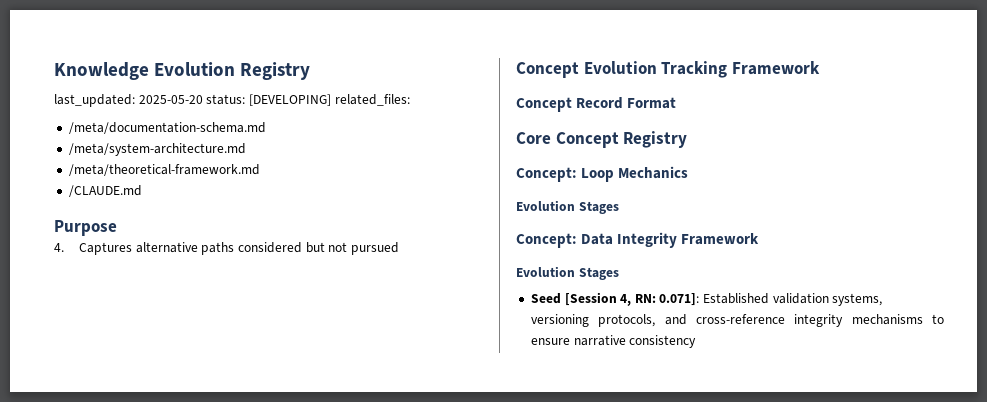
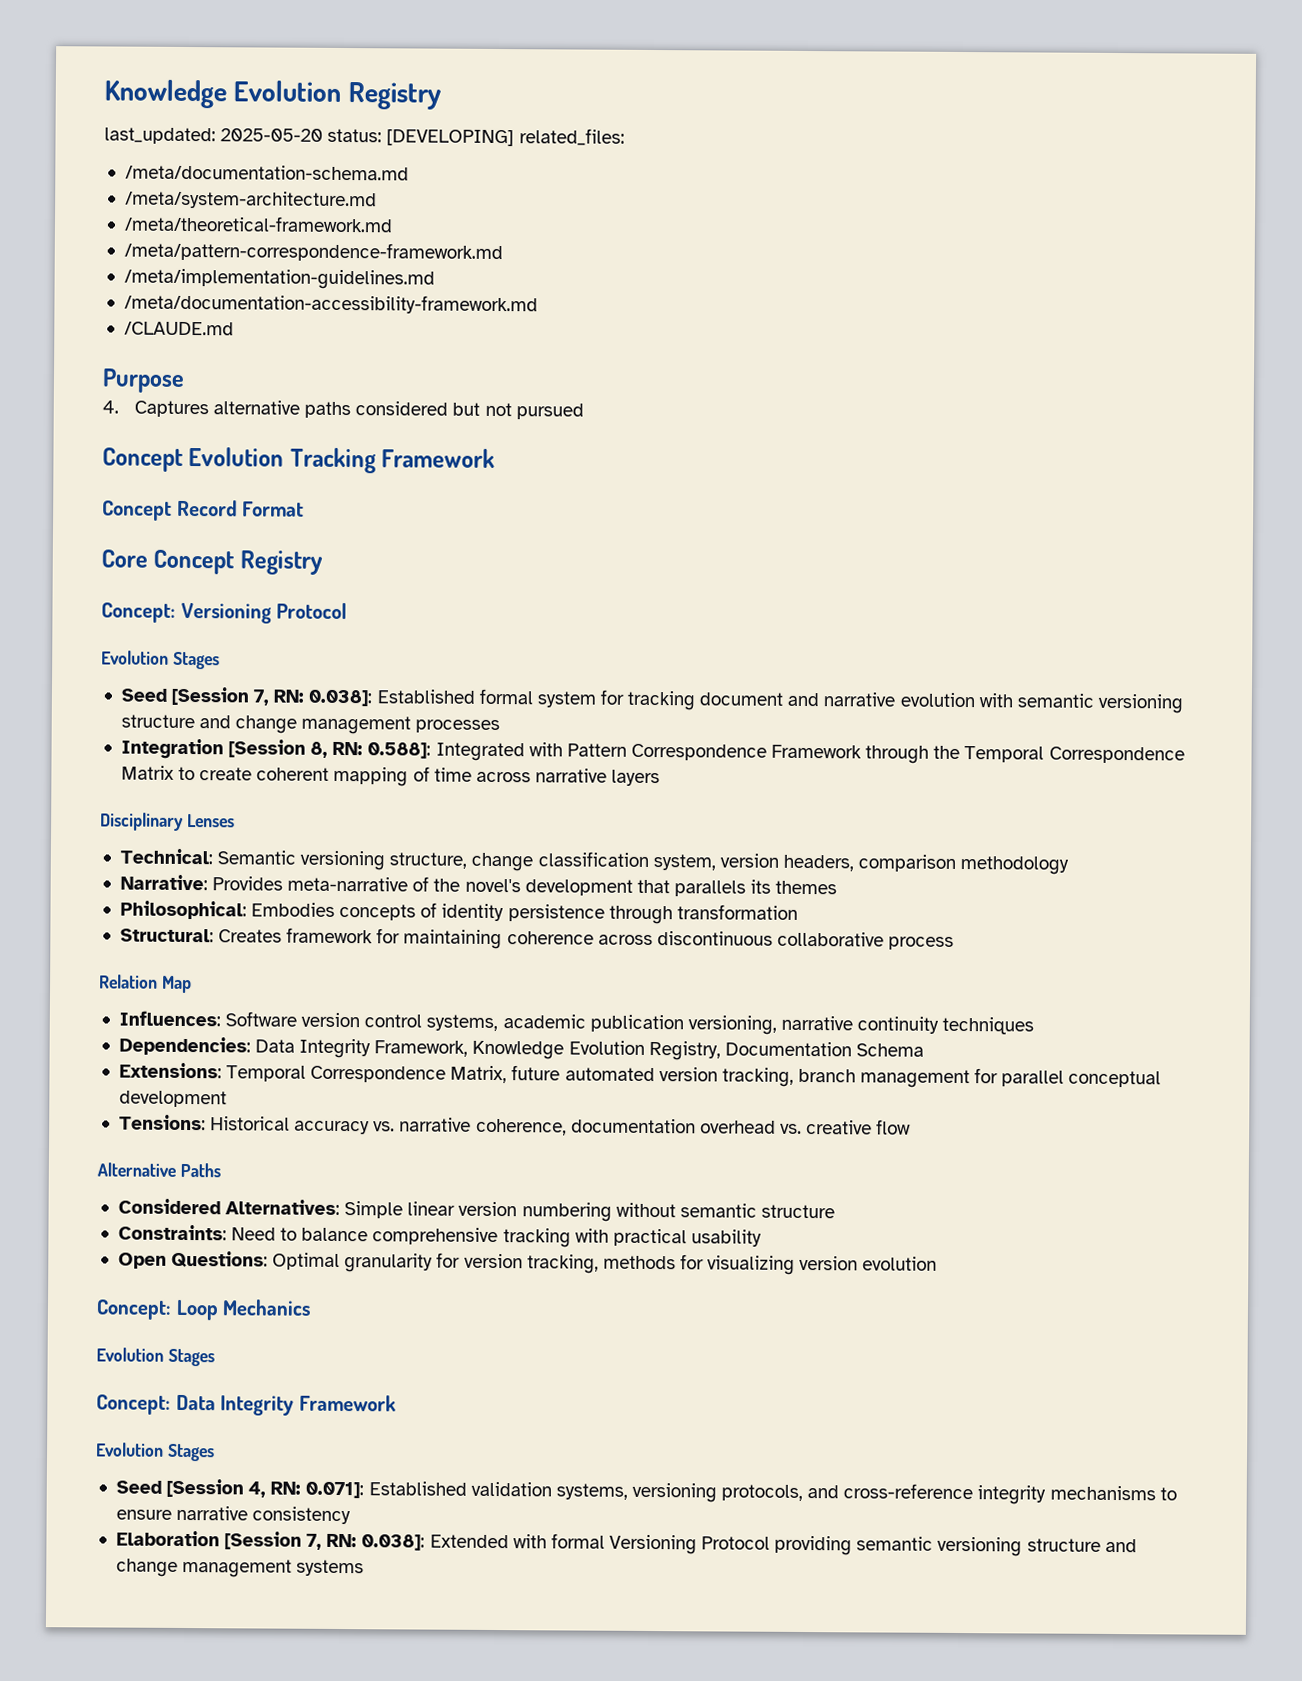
(260, 170) none -> [123,241,503,263] [123,268,435,290] [123,293,538,315] // /meta/pattern-correspondence-framework.md // /meta/implementation-guidelines.md // /meta/documentation-accessibility-framework.md
(688, 139) none -> [101,602,348,624] [101,650,220,670] [120,686,1183,714] [120,714,501,735] [120,738,1185,764] [120,765,661,787] [100,812,235,831] [119,848,1070,875] [119,874,838,897] [119,900,798,925] [119,927,955,950] [99,974,192,994] [118,1010,1035,1035] [118,1036,924,1061] [118,1062,1162,1089] [118,1090,227,1108] [118,1114,912,1136] [97,1162,221,1178] [117,1198,835,1222] [117,1224,762,1248] [117,1250,938,1275] // Concept: Versioning Protocol // Evolution Stages // Seed [Session 7, RN: 0.038]: Established formal system for tracking document and narrative evolution with semantic versioning structure and change management processes // Integration [Session 8, RN: 0.588]: Integrated with Pattern Correspondence Framework through the Temporal Correspondence Matrix to create coherent mapping of time across narrative layers // Disciplinary Lenses // Technical: Semantic versioning structure, change classification system, version headers, comparison methodology // Narrative: Provides meta-narrative of the novel's development that parallels its themes // Philosophical: Embodies concepts of identity persistence through transformation // Structural: Creates framework for maintaining coherence across discontinuous collaborative process // Relation Map // Influences: Software version control systems, academic publication versioning, narrative continuity techniques // Dependencies: Data Integrity Framework, Knowledge Evolution Registry, Documentation Schema // Extensions: Temporal Correspondence Matrix, future automated version tracking, branch management for parallel conceptual development // Tensions: Historical accuracy vs. narrative coherence, documentation overhead vs. creative flow // Alternative Paths // Considered Alternatives: Simple linear version numbering without semantic structure // Constraints: Need to balance comprehensive tracking with practical usability // Open Questions: Optimal granularity for version tracking, methods for visualizing version evolution
(697, 341) none -> [115,1530,1137,1557] [115,1558,365,1578] // Elaboration [Session 7, RN: 0.038]: Extended with formal Versioning Protocol providing semantic versioning structure and change management systems

